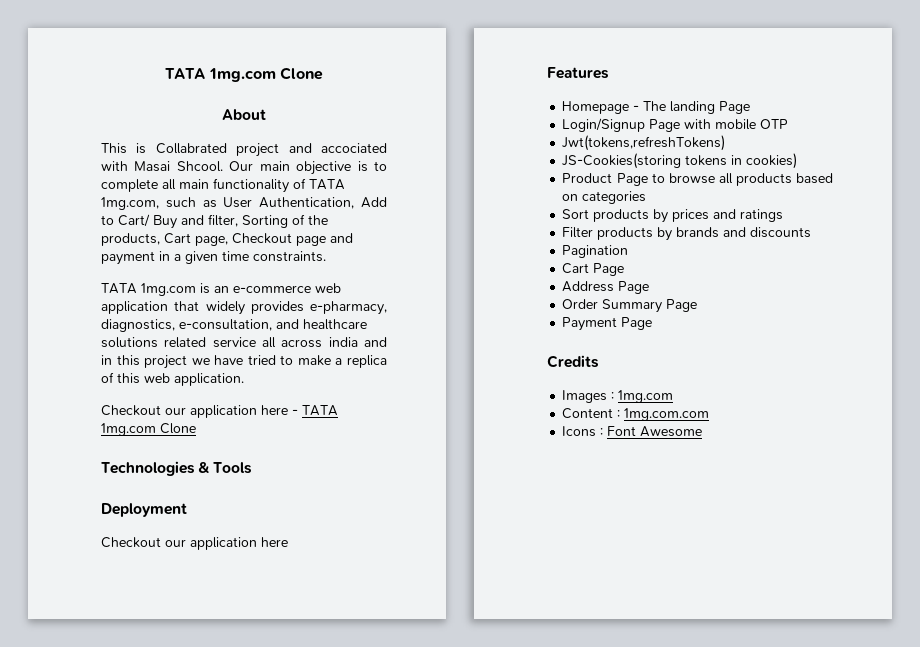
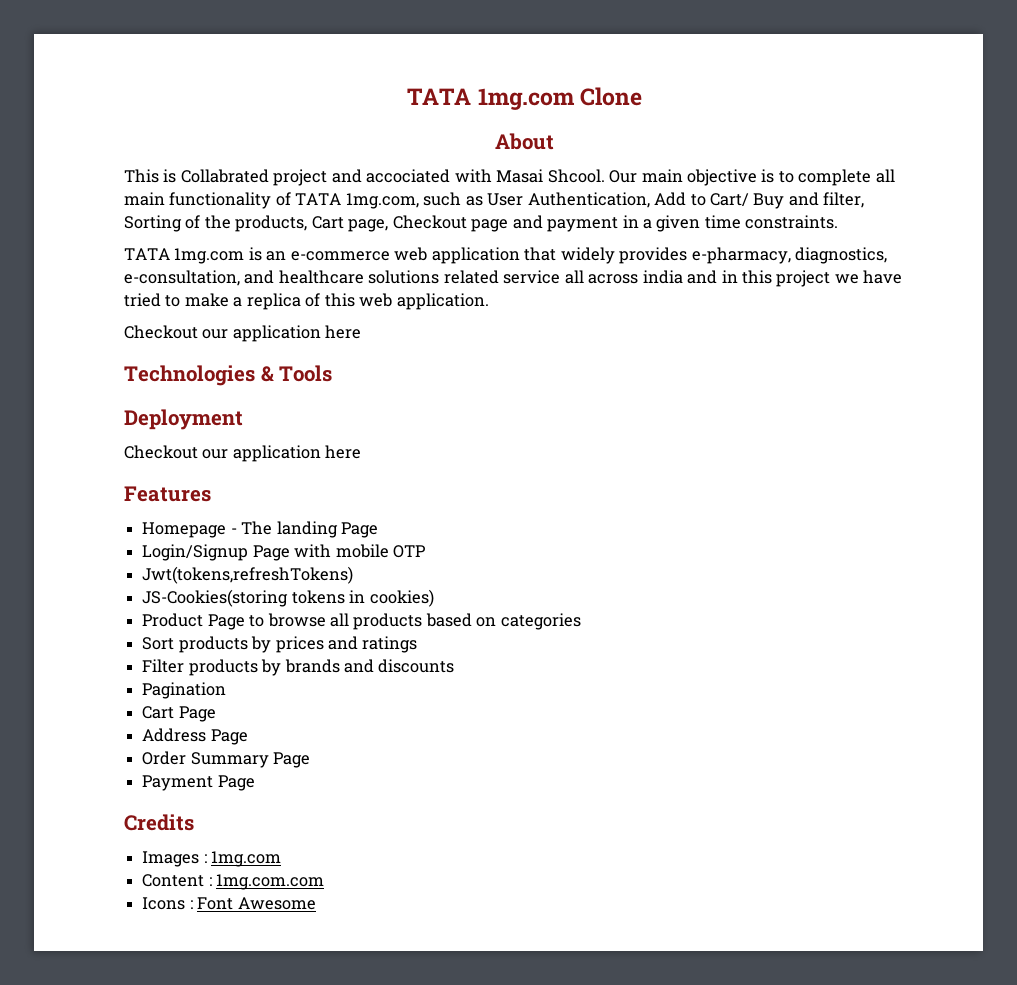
[292,405,338,416] [101,423,196,436] - TATA 1mg.com Clone -> (362, 332) none

